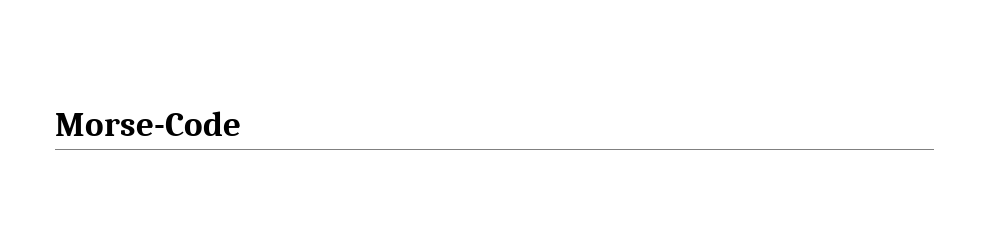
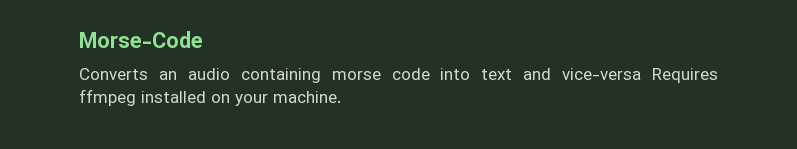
(241, 123) none -> [79,68,718,83] [79,89,341,106] // Converts an audio containing morse code into text and vice-versa Requires ffmpeg installed on your machine.

